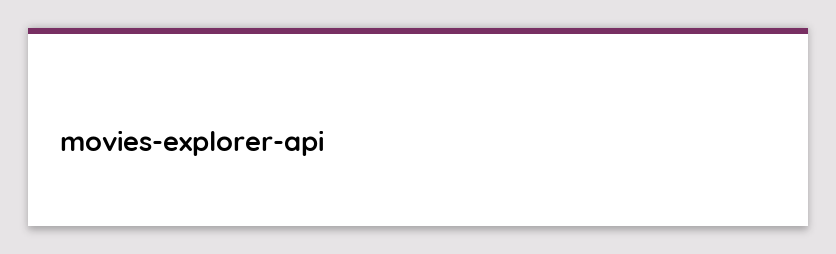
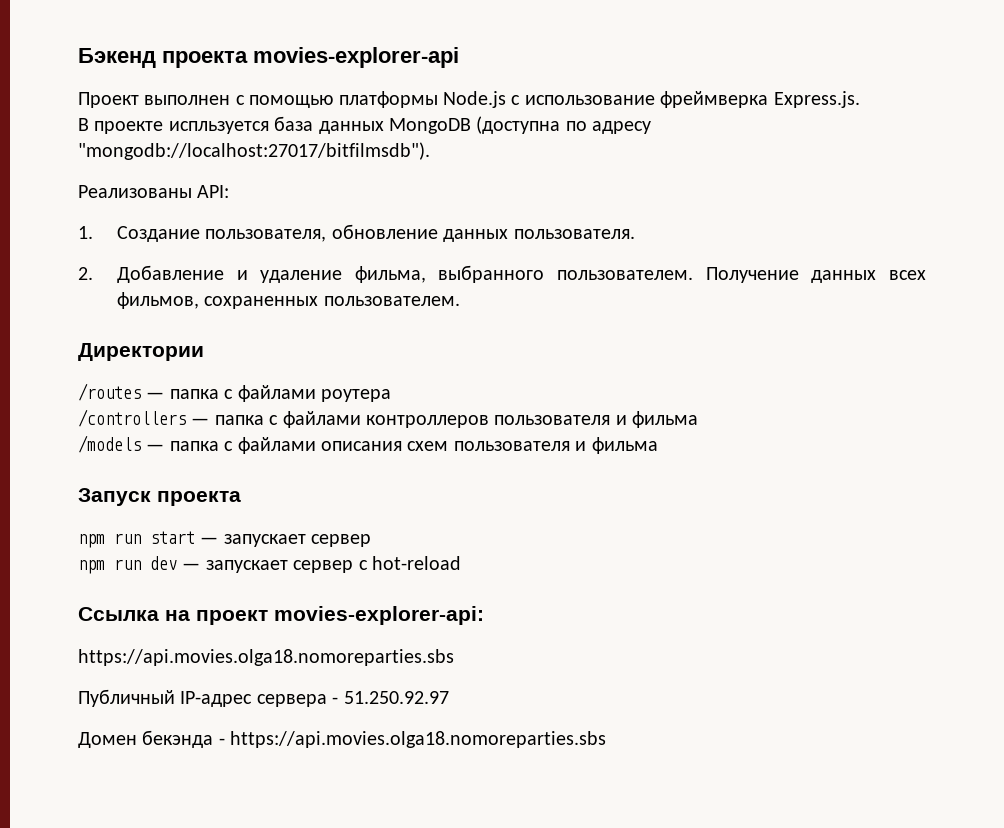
(60, 143) none -> [78,48,248,68] Бэкенд проекта
(324, 143) none -> [78,91,860,108] [78,116,652,134] [78,142,430,160] [78,185,230,198] [78,224,635,242] [78,265,926,283] [116,292,460,309] [78,343,204,361] [78,383,391,402] [78,409,699,428] [78,435,658,454] [78,488,241,506] [78,531,372,548] [78,556,461,574] [78,606,484,625] [78,649,454,666] [78,689,449,707] [78,730,607,748] // Проект выполнен с помощью платформы Node.js с использование фреймверка Express.js. // В проекте испльзуется база данных MongoDB (доступна по адресу "mongodb://localhost:27017/bitfilmsdb"). // Реализованы API: // 1. Создание пользователя, обновление данных пользователя. // 2. Добавление и удаление фильма, выбранного пользователем. Получение данных всех фильмов, сохраненных пользователем. // Директории // /routes — папка с файлами роутера // /controllers — папка с файлами контроллеров пользователя и фильма // /models — папка с файлами описания схем пользователя и фильма // Запуск проекта // npm run start — запускает сервер // npm run dev — запускает сервер с hot-reload // Ссылка на проект movies-explorer-api: // https://api.movies.olga18.nomoreparties.sbs // Публичный IP-адрес сервера - 51.250.92.97 // Домен бекэнда - https://api.movies.olga18.nomoreparties.sbs

